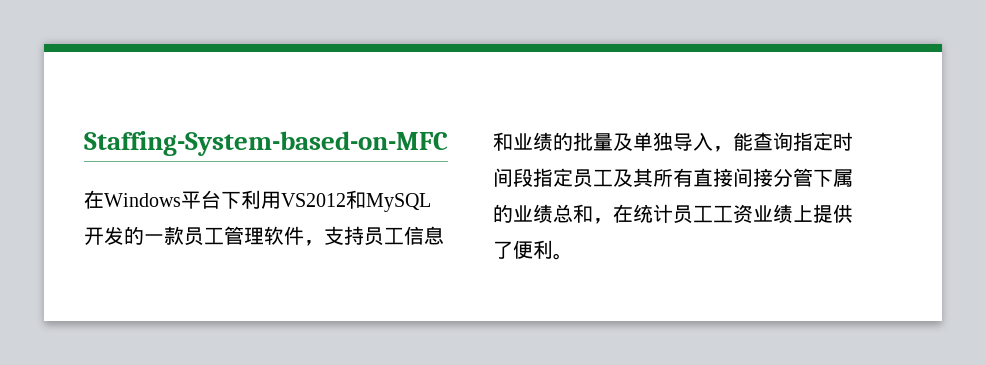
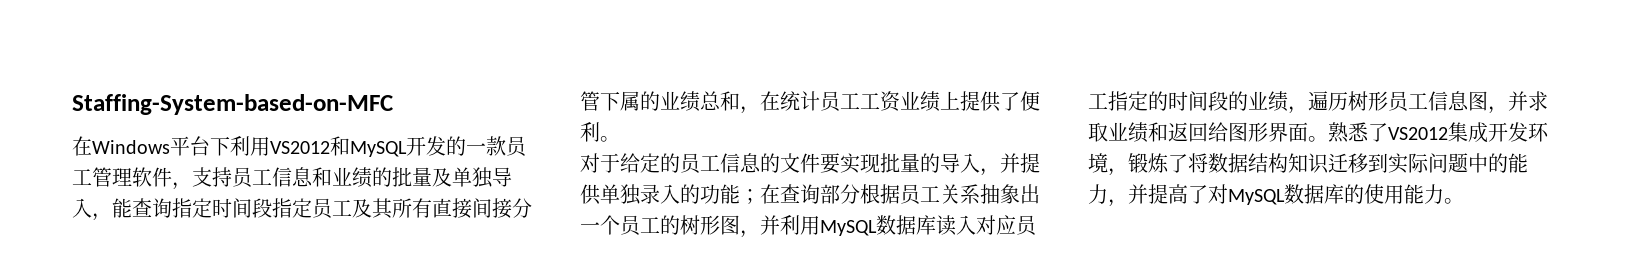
(573, 256) none -> [580,153,1040,176] [580,184,1040,205] [580,215,1038,238] [1088,91,1548,114] [1088,122,1549,143] [1088,153,1528,176] [1088,184,1464,207] // 对于给定的员工信息的文件要实现批量的导入，并提供单独录入的功能；在查询部分根据员工关系抽象出一个员工的树形图，并利用MySQL数据库读入对应员工指定的时间段的业绩，遍历树形员工信息图，并求取业绩和返回给图形界面。熟悉了VS2012集成开发环境，锻炼了将数据结构知识迁移到实际问题中的能力，并提高了对MySQL数据库的使用能力。

